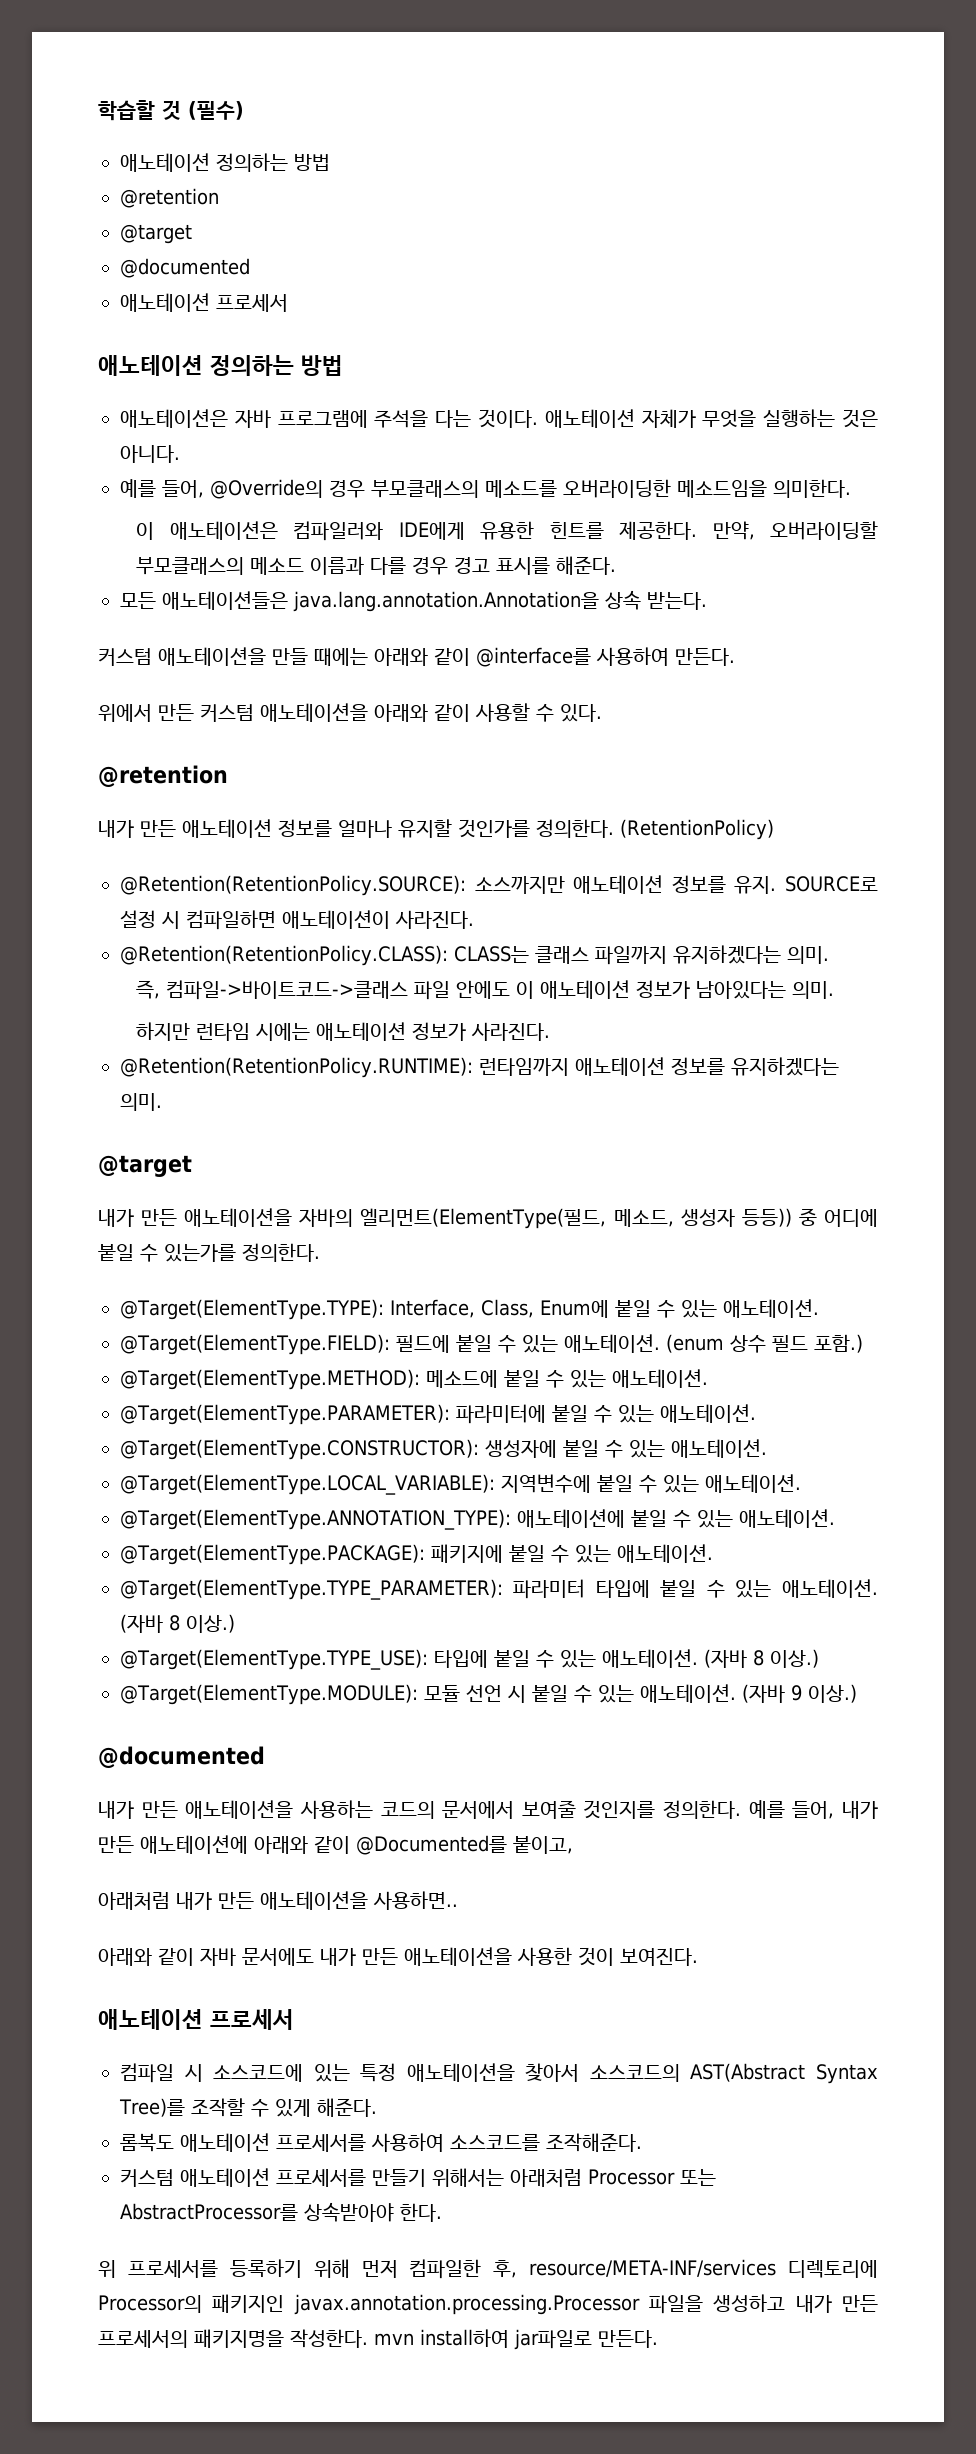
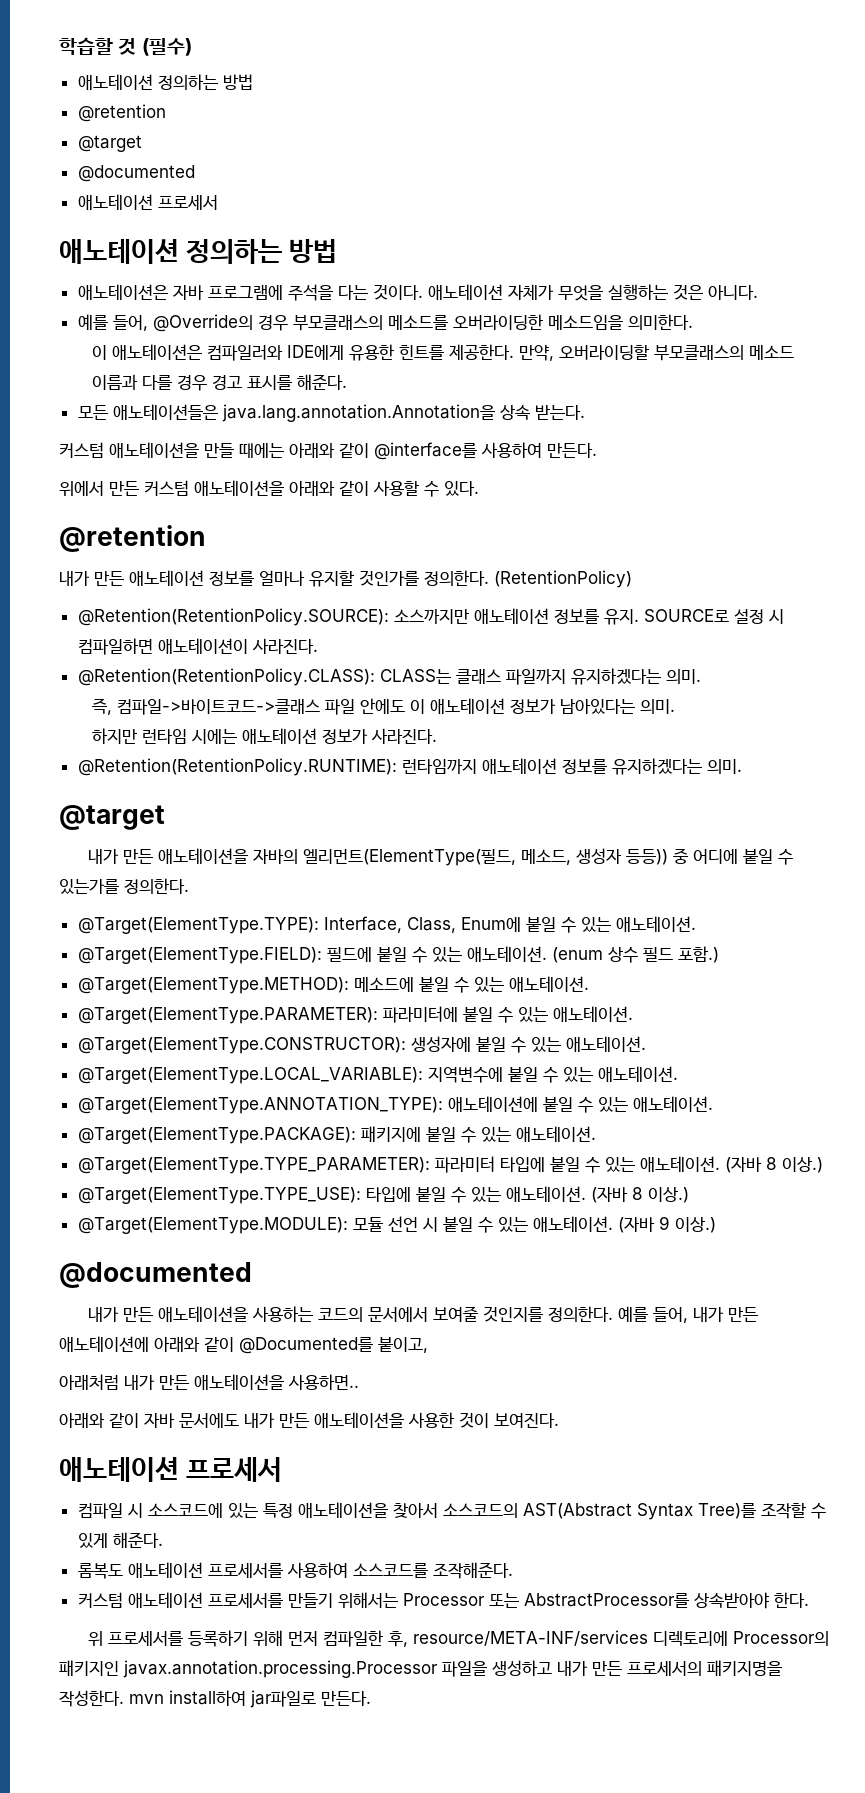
[510,2169,582,2187] 아래처럼 -> (398, 1600) none

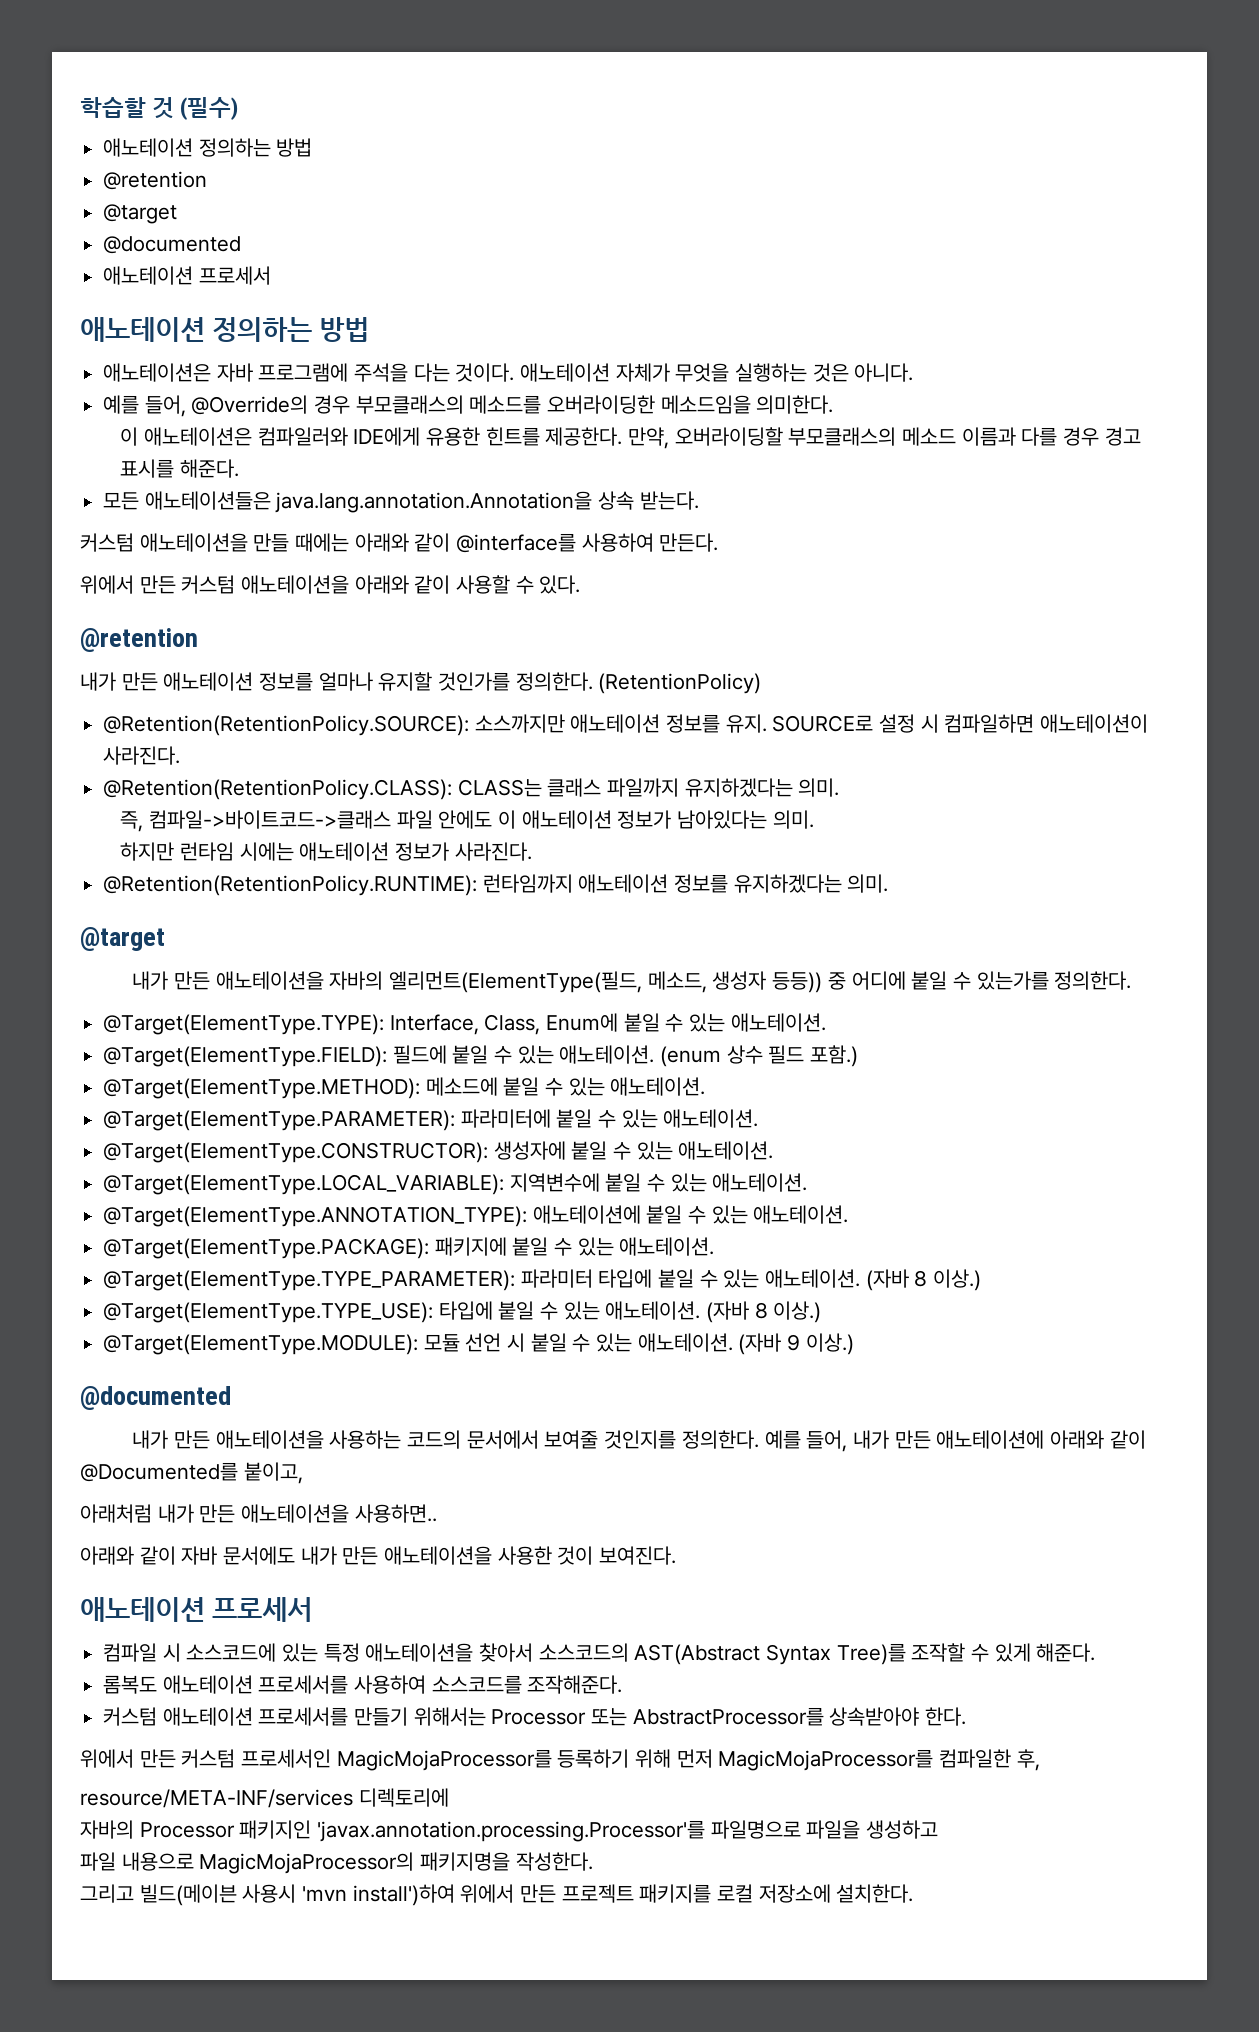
[88,1631,184,1647] 위 프로세서를 -> [80,1749,552,1771] 위에서 만든 커스텀 프로세서인 MagicMojaProcessor를
(319, 1638) none -> [718,1749,934,1771] MagicMojaProcessor를
(409, 1639) none -> (1040, 1760) //
[733,1631,830,1646] [59,1660,438,1678] Processor의 패키지인 javax.annotation.processing.Processor -> [80,1820,801,1842] // 자바의 Processor 패키지인 'javax.annotation.processing.Processor'를 파일명으로
[557,1661,702,1676] 내가 만든 프로세서의 -> [80,1852,415,1874] // 파일 내용으로 MagicMojaProcessor의
[129,1690,371,1708] mvn install하여 jar파일로 만든다. -> [80,1884,914,1906] // 그리고 빌드(메이븐 사용시 'mvn install')하여 위에서 만든 프로젝트 패키지를 로컬 저장소에 설치한다.

